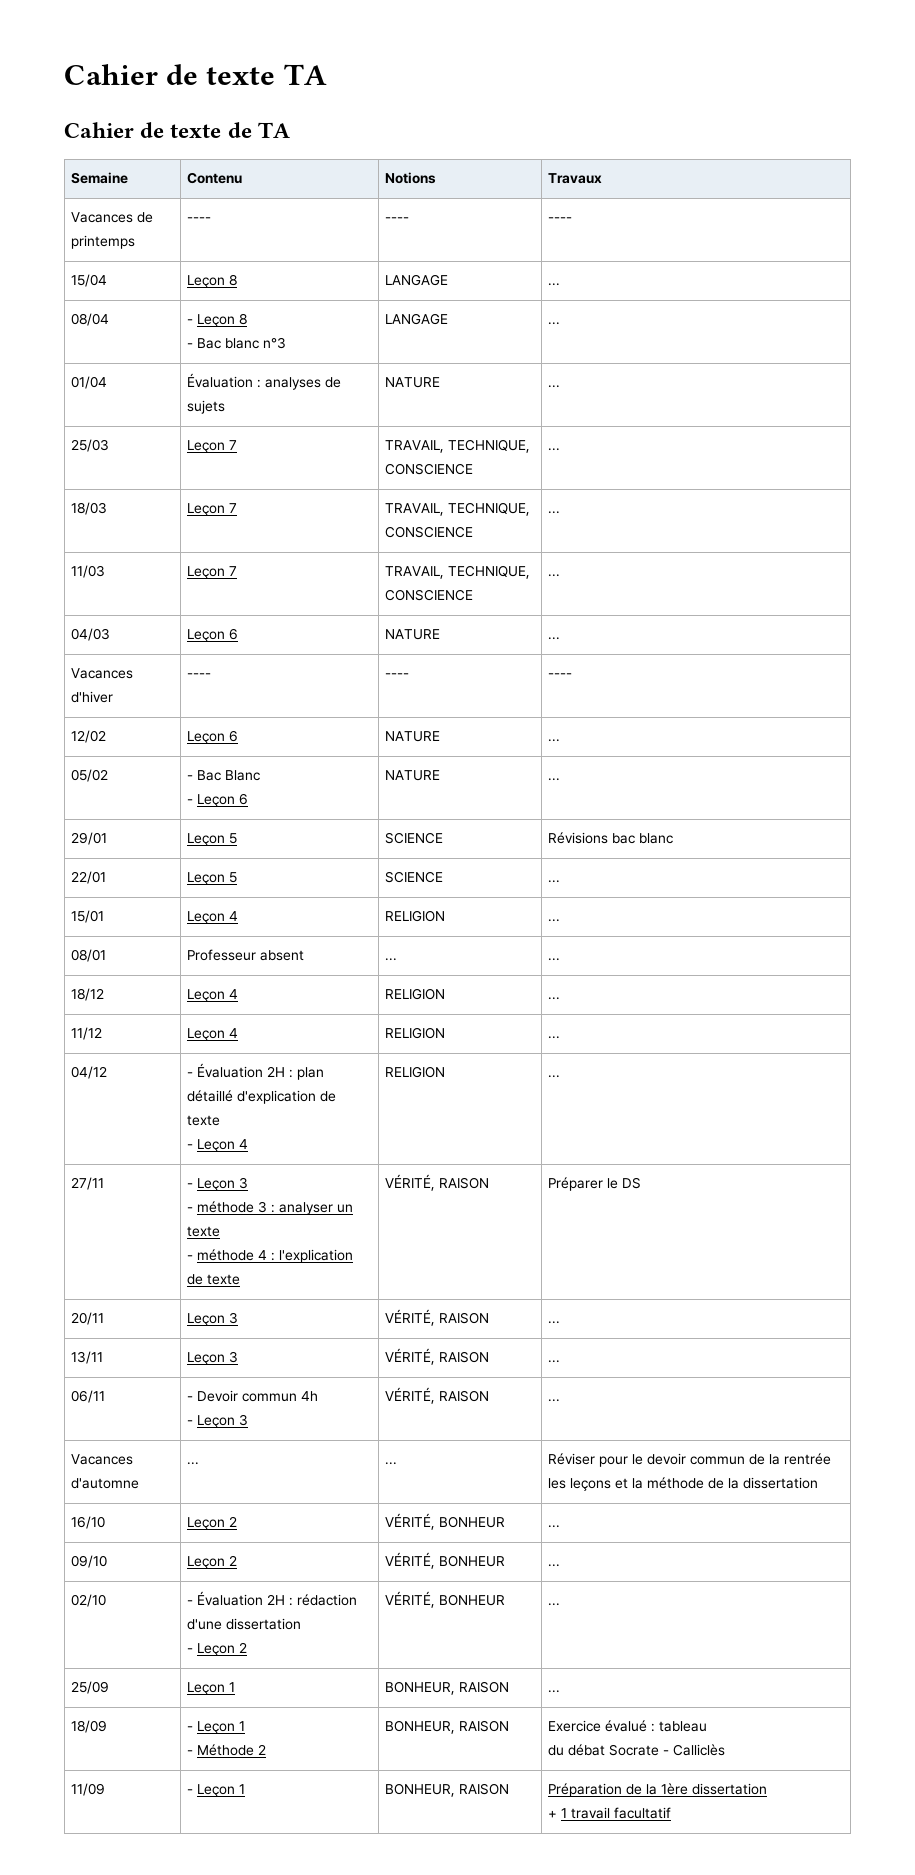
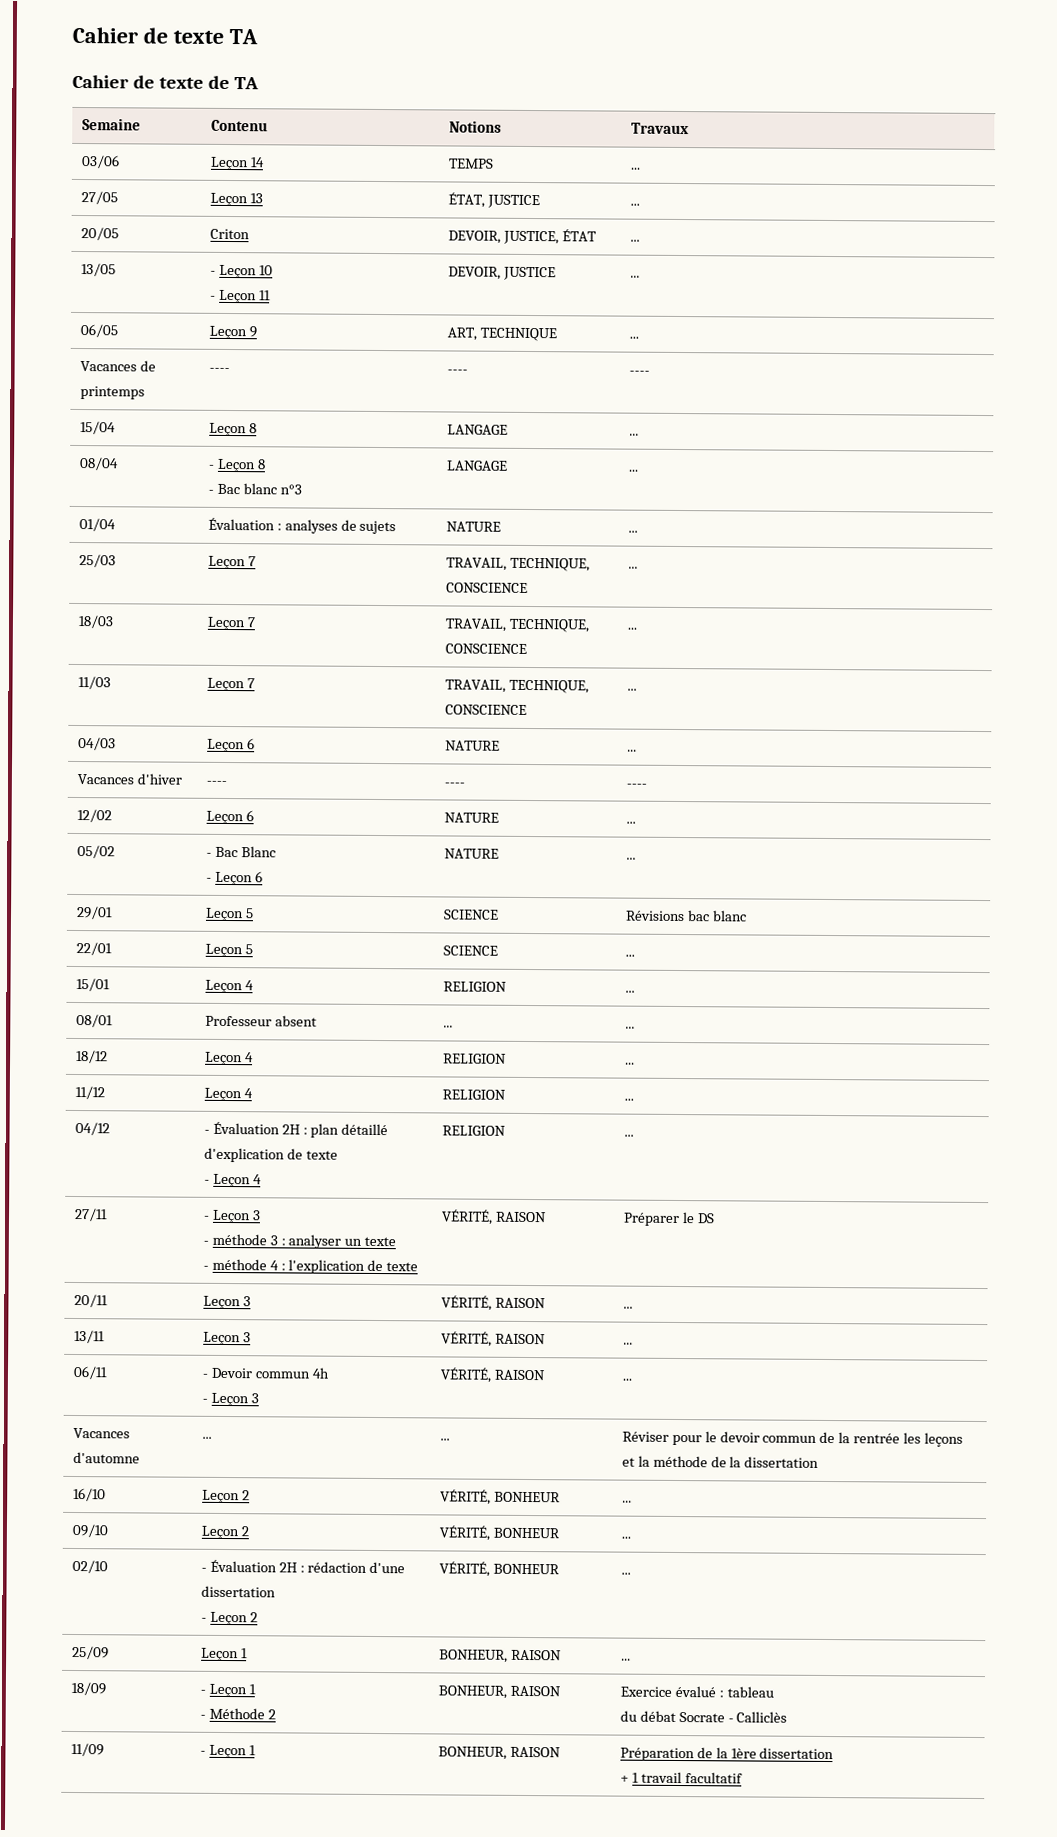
(602, 178) none -> [80,155,120,169] [209,156,265,171] [447,158,494,169] [629,167,640,170] [80,191,118,205] [209,192,263,207] [447,192,540,209] [629,203,640,206] [80,227,119,241] [209,228,250,240] [447,229,597,245] [629,239,640,242] [80,263,116,277] [209,264,273,279] [209,289,271,304] [447,266,556,281] [629,275,640,278] [79,324,118,338] [208,325,257,340] [446,327,557,342] [628,336,639,339] // 03/06 | Leçon 14 | TEMPS | ... // 27/05 | Leçon 13 | ÉTAT, JUSTICE | ... // 20/05 | Criton | DEVOIR, JUSTICE, ÉTAT | ... // 13/05 | - Leçon 10 // - Leçon 11 | DEVOIR, JUSTICE | ... // 06/05 | Leçon 9 | ART, TECHNIQUE | ...

